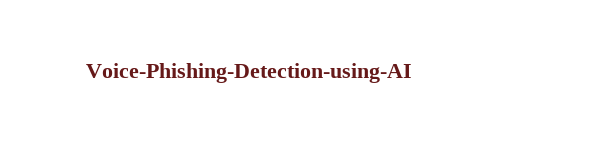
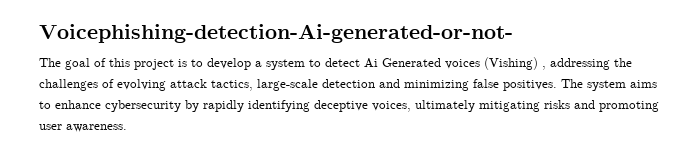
[86,63,412,83] Voice-Phishing-Detection-using-AI -> [39,24,513,43] [39,57,632,70] [39,79,657,91] [39,100,659,112] [39,124,127,132] Voicephishing-detection-Ai-generated-or-not- // The goal of this project is to develop a system to detect Ai Generated voices (Vishing) , addressing the challenges of evolving attack tactics, large-scale detection and minimizing false positives. The system aims to enhance cybersecurity by rapidly identifying deceptive voices, ultimately mitigating risks and promoting user awareness.

